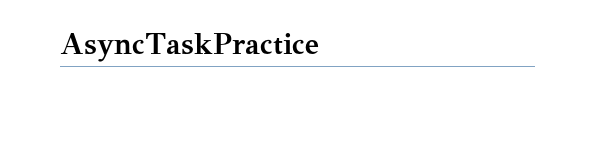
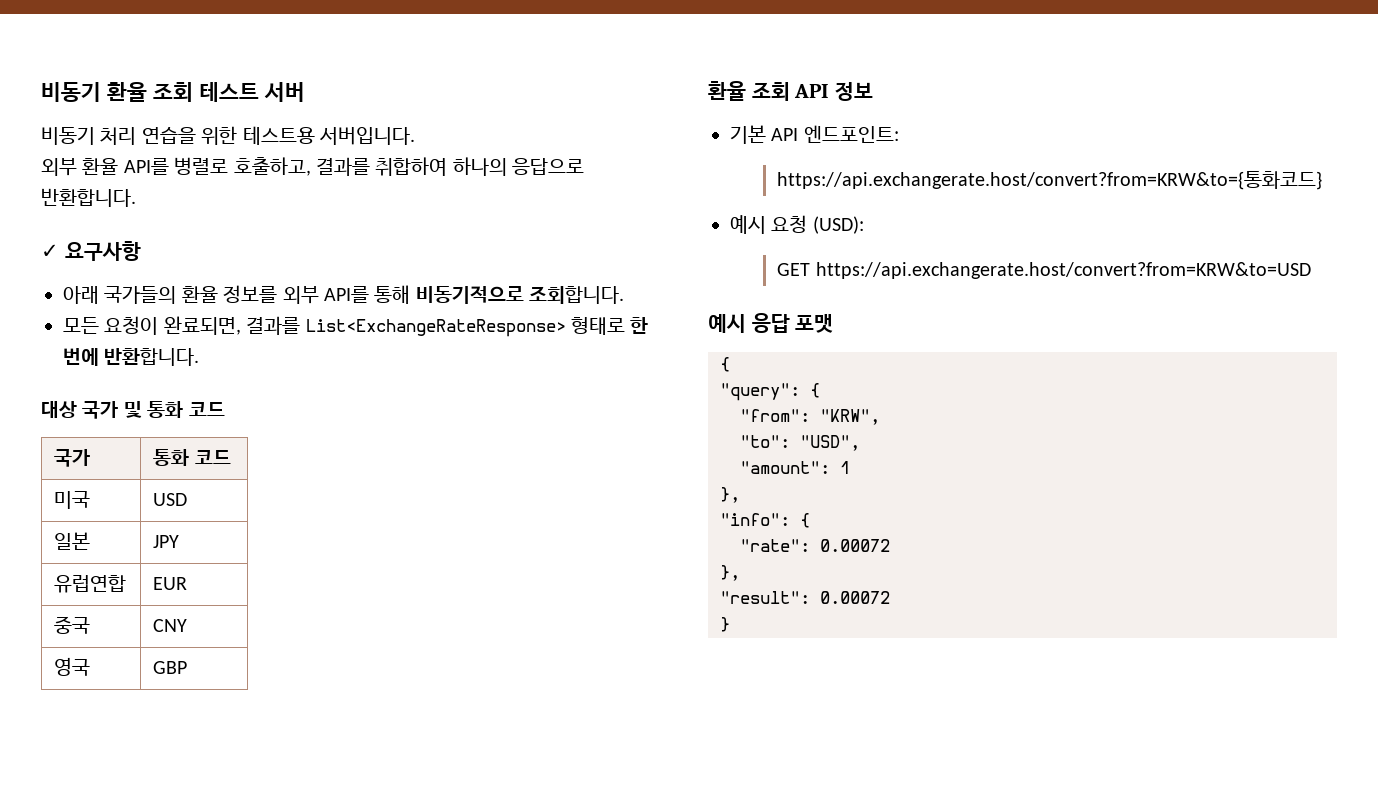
[60,33,319,62] AsyncTaskPractice -> [41,82,305,102] [41,126,415,145] [41,157,585,176] [41,188,136,207] [41,241,141,261] [63,285,625,304] [63,316,649,337] [63,348,200,366] [41,401,225,419] [54,449,91,467] [153,449,231,466] [54,491,91,509] [153,493,188,506] [54,532,91,550] [153,535,180,548] [54,575,127,593] [153,577,188,590] [54,616,91,634] [153,619,188,632] [54,657,91,676] [153,661,188,674] [708,81,874,101] [730,125,899,144] [777,171,1323,190] [730,215,864,234] [777,262,1311,279] [708,313,834,333] [720,357,730,372] [720,383,820,401] [740,409,880,425] [740,435,860,451] [740,461,850,474] [720,487,740,503] [720,513,810,528] [740,539,890,552] [720,565,740,581] [720,591,890,604] [720,617,730,632] 비동기 환율 조회 테스트 서버 // 비동기 처리 연습을 위한 테스트용 서버입니다. // 외부 환율 API를 병렬로 호출하고, 결과를 취합하여 하나의 응답으로 반환합니다. // ✓ 요구사항 // 아래 국가들의 환율 정보를 외부 API를 통해 비동기적으로 조회합니다. // 모든 요청이 완료되면, 결과를 List<ExchangeRateResponse> 형태로 한 번에 반환합니다. // 대상 국가 및 통화 코드 // 국가 | 통화 코드 // 미국 | USD // 일본 | JPY // 유럽연합 | EUR // 중국 | CNY // 영국 | GBP // 환율 조회 API 정보 // 기본 API 엔드포인트: // https://api.exchangerate.host/convert?from=KRW&to={통화코드} // 예시 요청 (USD): // GET https://api.exchangerate.host/convert?from=KRW&to=USD // 예시 응답 포맷 // { // "query": { // "from": "KRW", // "to": "USD", // "amount": 1 // }, // "info": { // "rate": 0.00072 // }, // "result": 0.00072 // }

